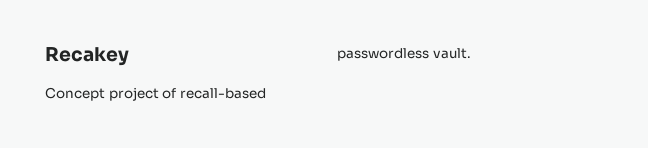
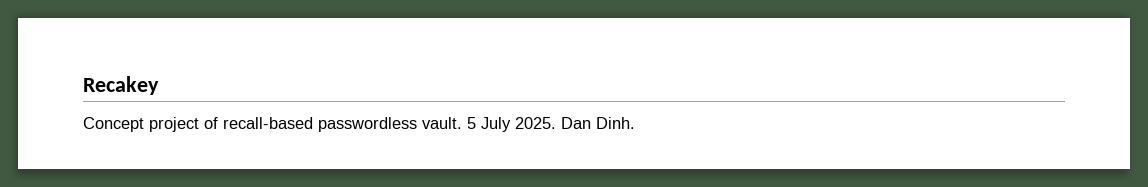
(471, 53) none -> [467,117,635,132] 5 July 2025. Dan Dinh.

